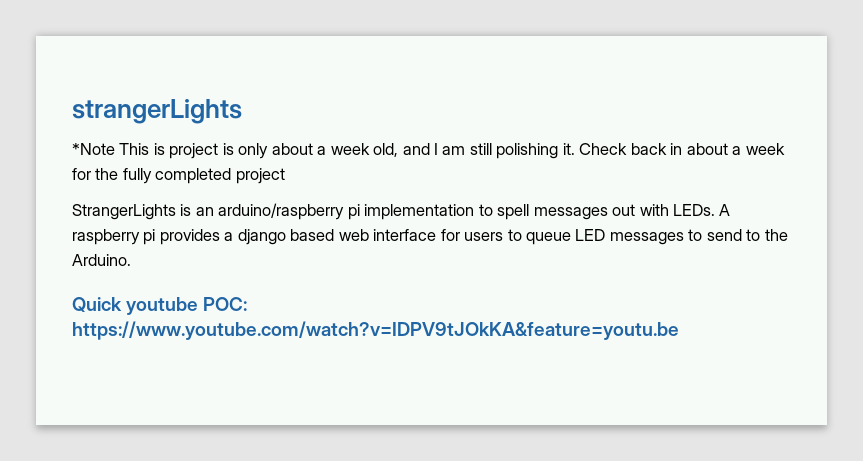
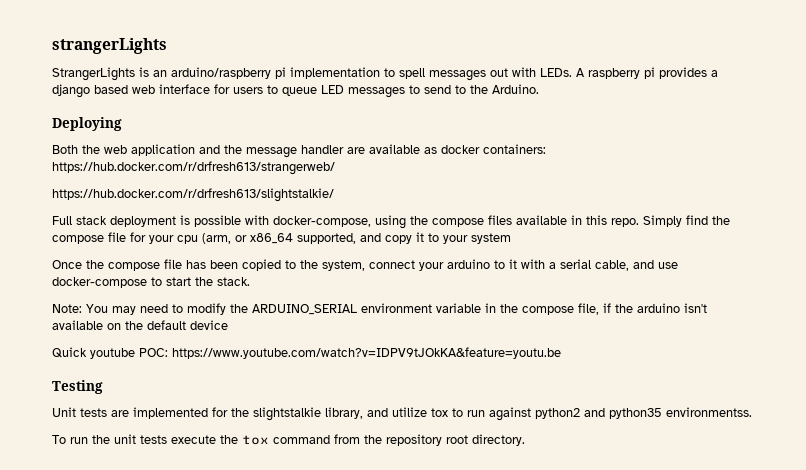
[72,143,785,159] [72,168,285,184] // *Note This is project is only about a week old, and I am still polishing it. Check back in about a week for the fully completed project -> (167, 46) none
[72,297,248,315] [72,321,679,340] Quick youtube POC: https://www.youtube.com/watch?v=IDPV9tJOkKA&feature=youtu.be -> [52,117,122,131] [52,144,546,158] [52,161,335,175] [52,188,334,202] [52,215,730,229] [52,232,511,244] [52,259,678,271] [52,277,250,288] [52,303,707,315] [52,320,228,330] [52,347,561,359] [52,380,103,394] [52,407,752,421] [52,434,525,446] Deploying // Both the web application and the message handler are available as docker containers: https://hub.docker.com/r/drfresh613/strangerweb/ // https://hub.docker.com/r/drfresh613/slightstalkie/ // Full stack deployment is possible with docker-compose, using the compose files available in this repo. Simply find the compose file for your cpu (arm, or x86_64 supported, and copy it to your system // Once the compose file has been copied to the system, connect your arduino to it with a serial cable, and use docker-compose to start the stack. // Note: You may need to modify the ARDUINO_SERIAL environment variable in the compose file, if the arduino isn't available on the default device // Quick youtube POC: https://www.youtube.com/watch?v=IDPV9tJOkKA&feature=youtu.be // Testing // Unit tests are implemented for the slightstalkie library, and utilize tox to run against python2 and python35 environmentss. // To run the unit tests execute the tox command from the repository root directory.

